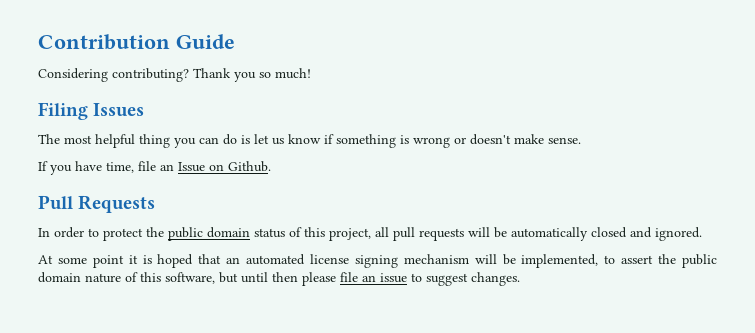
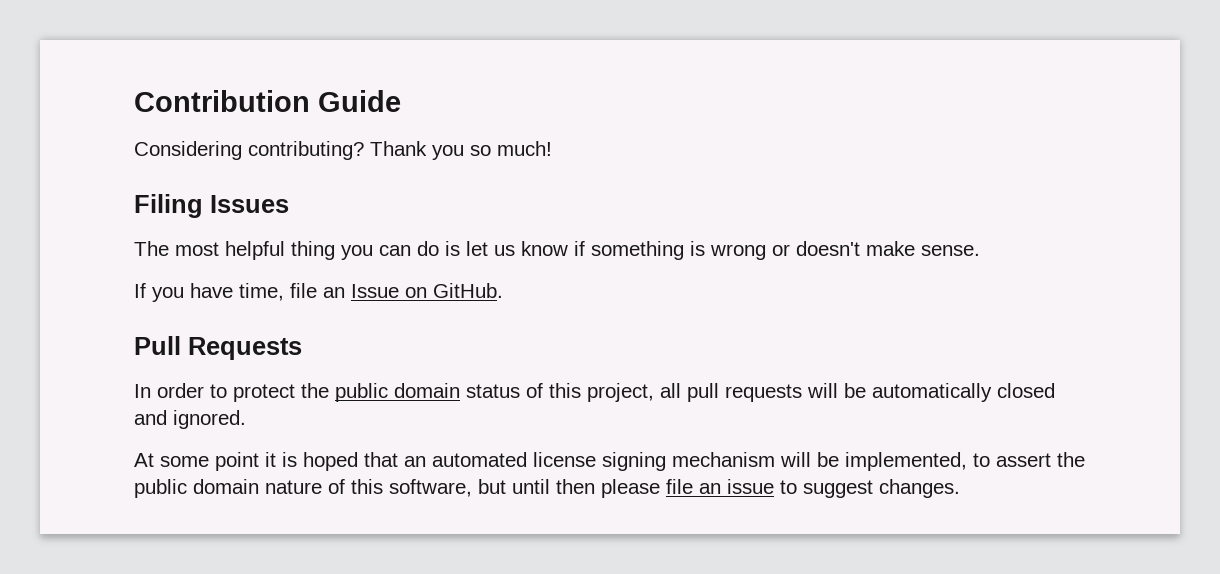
[228,161,271,172] Github. -> [433,283,503,298] GitHub.

